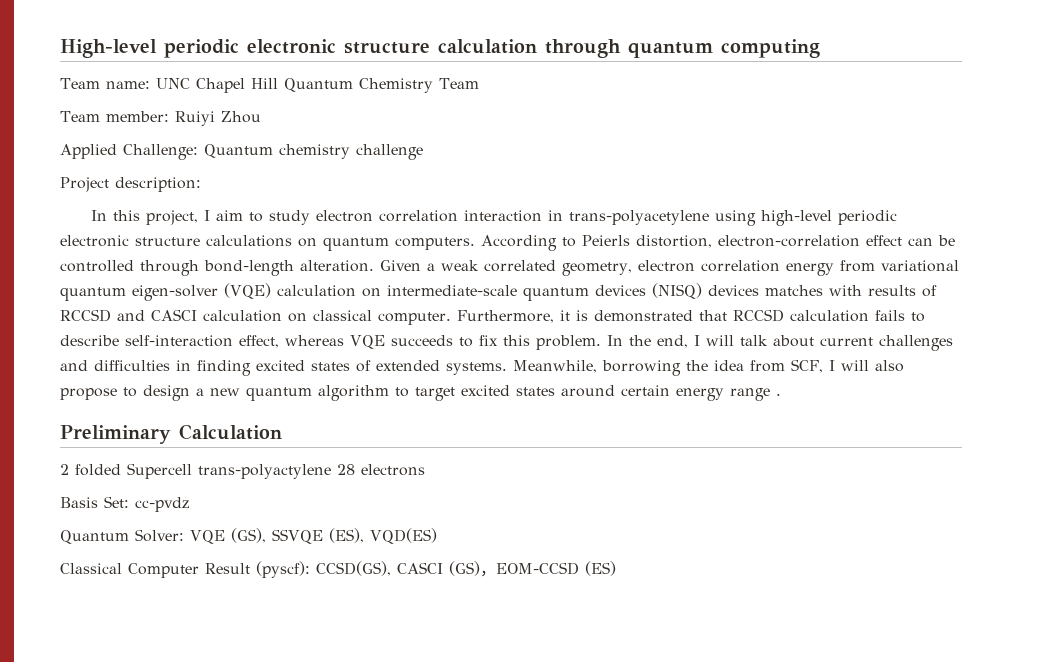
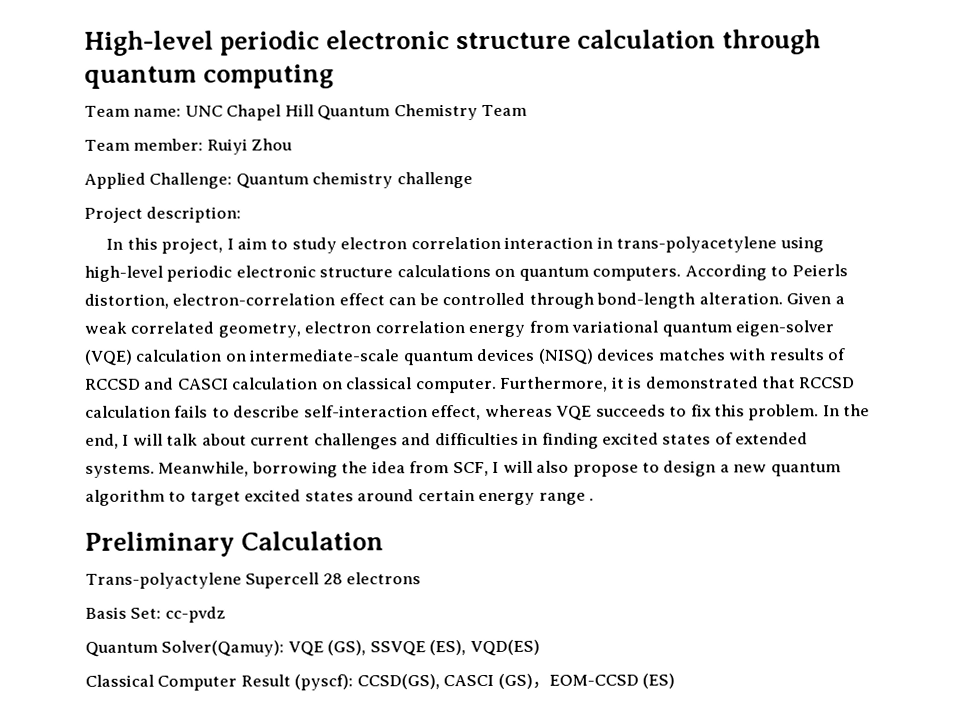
[60,463,331,479] 2 folded Supercell trans-polyactylene -> [85,572,320,589] Trans-polyactylene Supercell
[135,529,184,542] Solver: -> [161,640,285,657] Solver(Qamuy):

